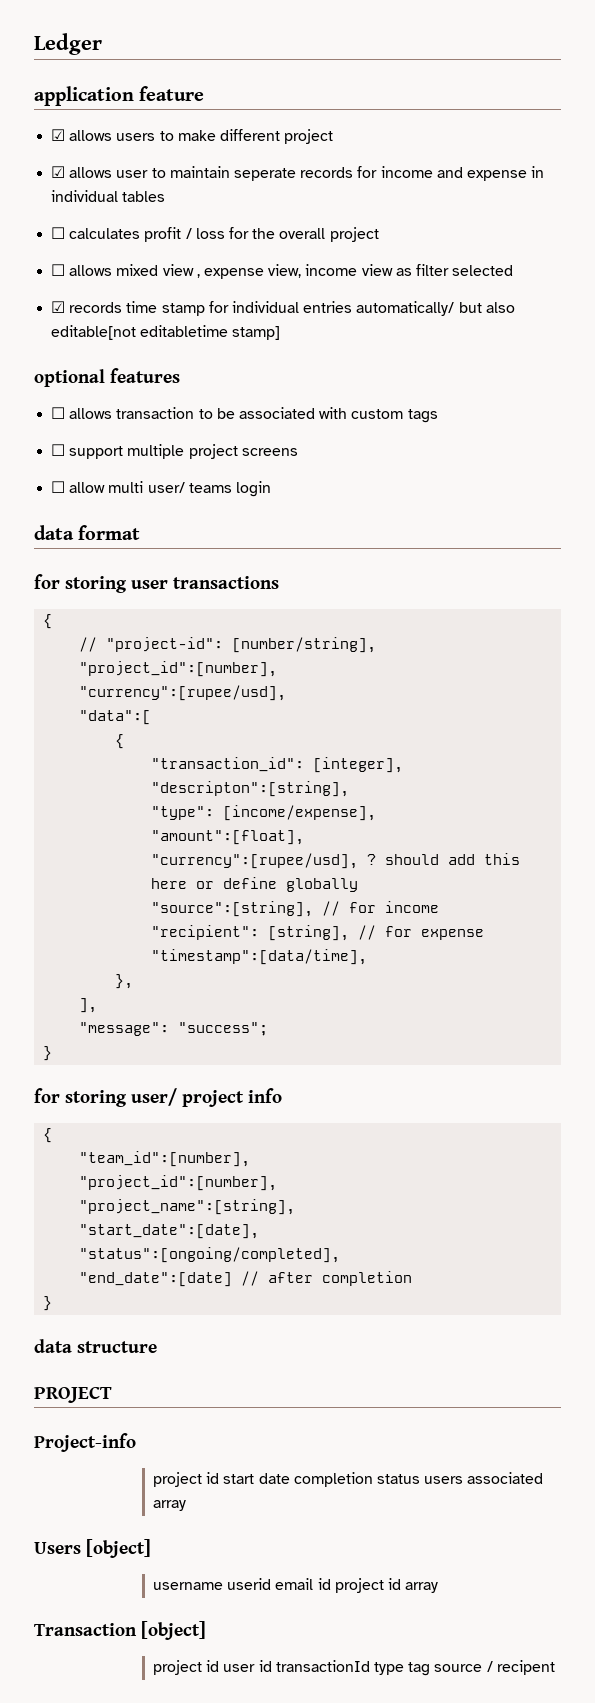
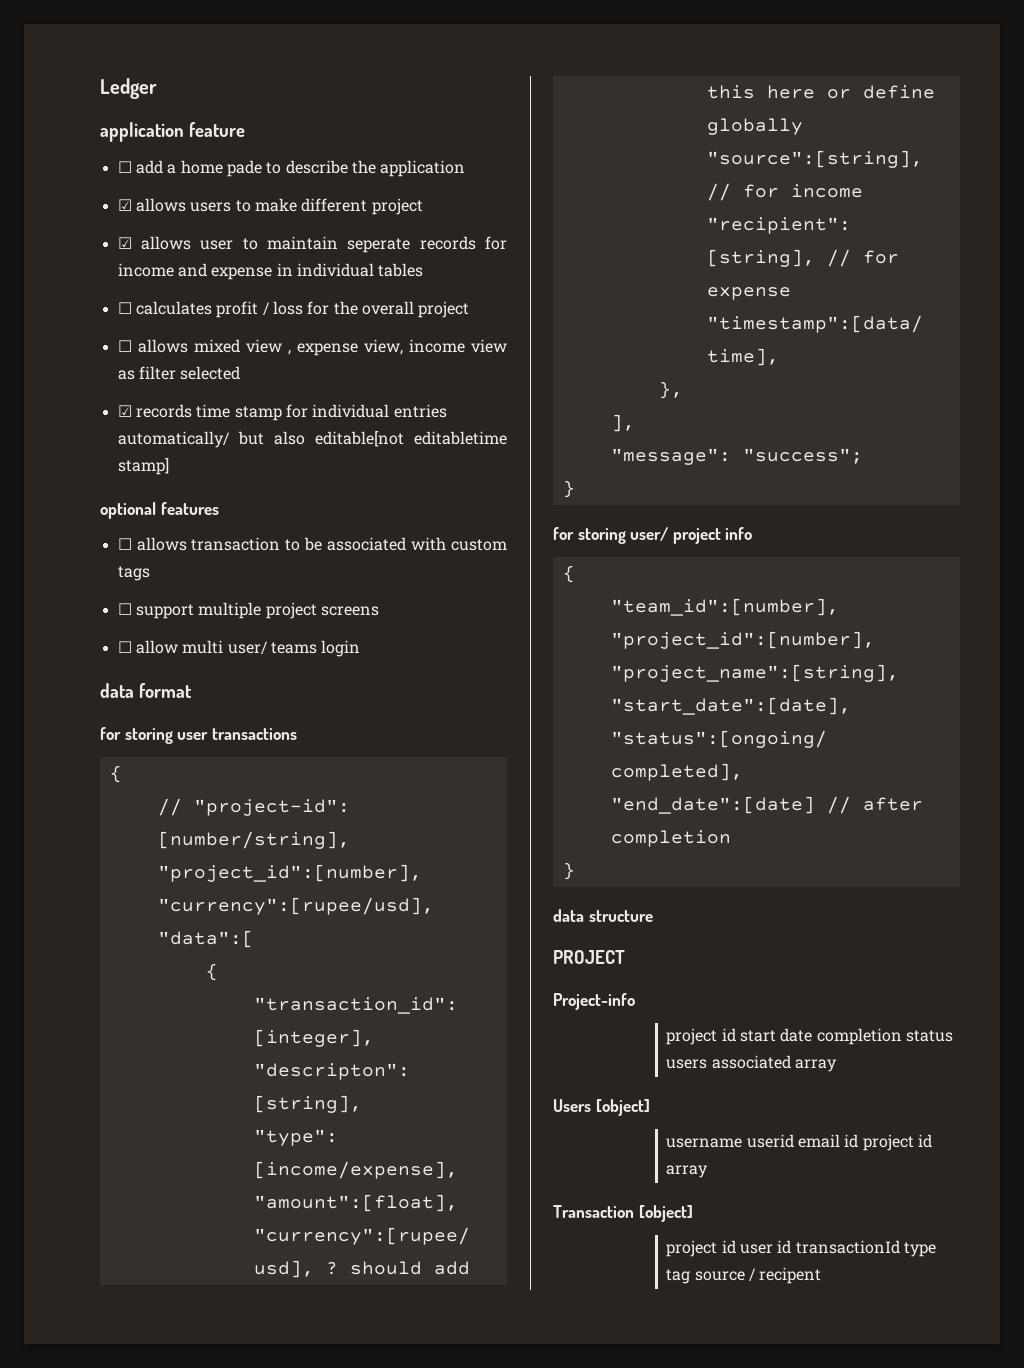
(205, 93) none -> [117,160,466,177] // ☐ add a home pade to describe the application

